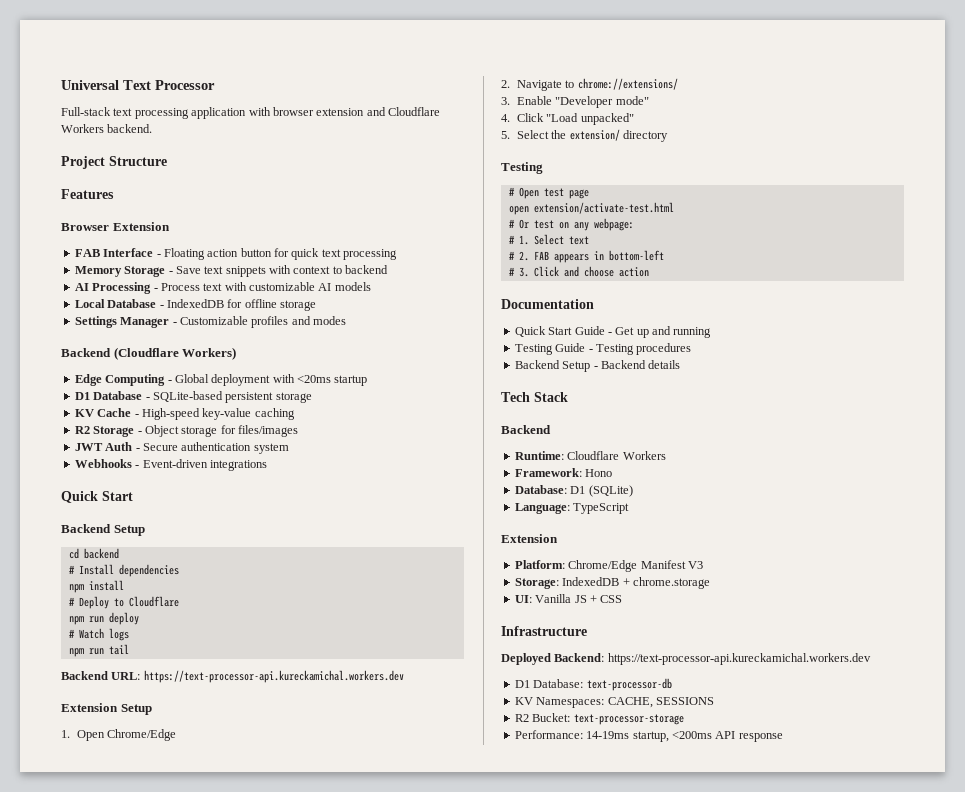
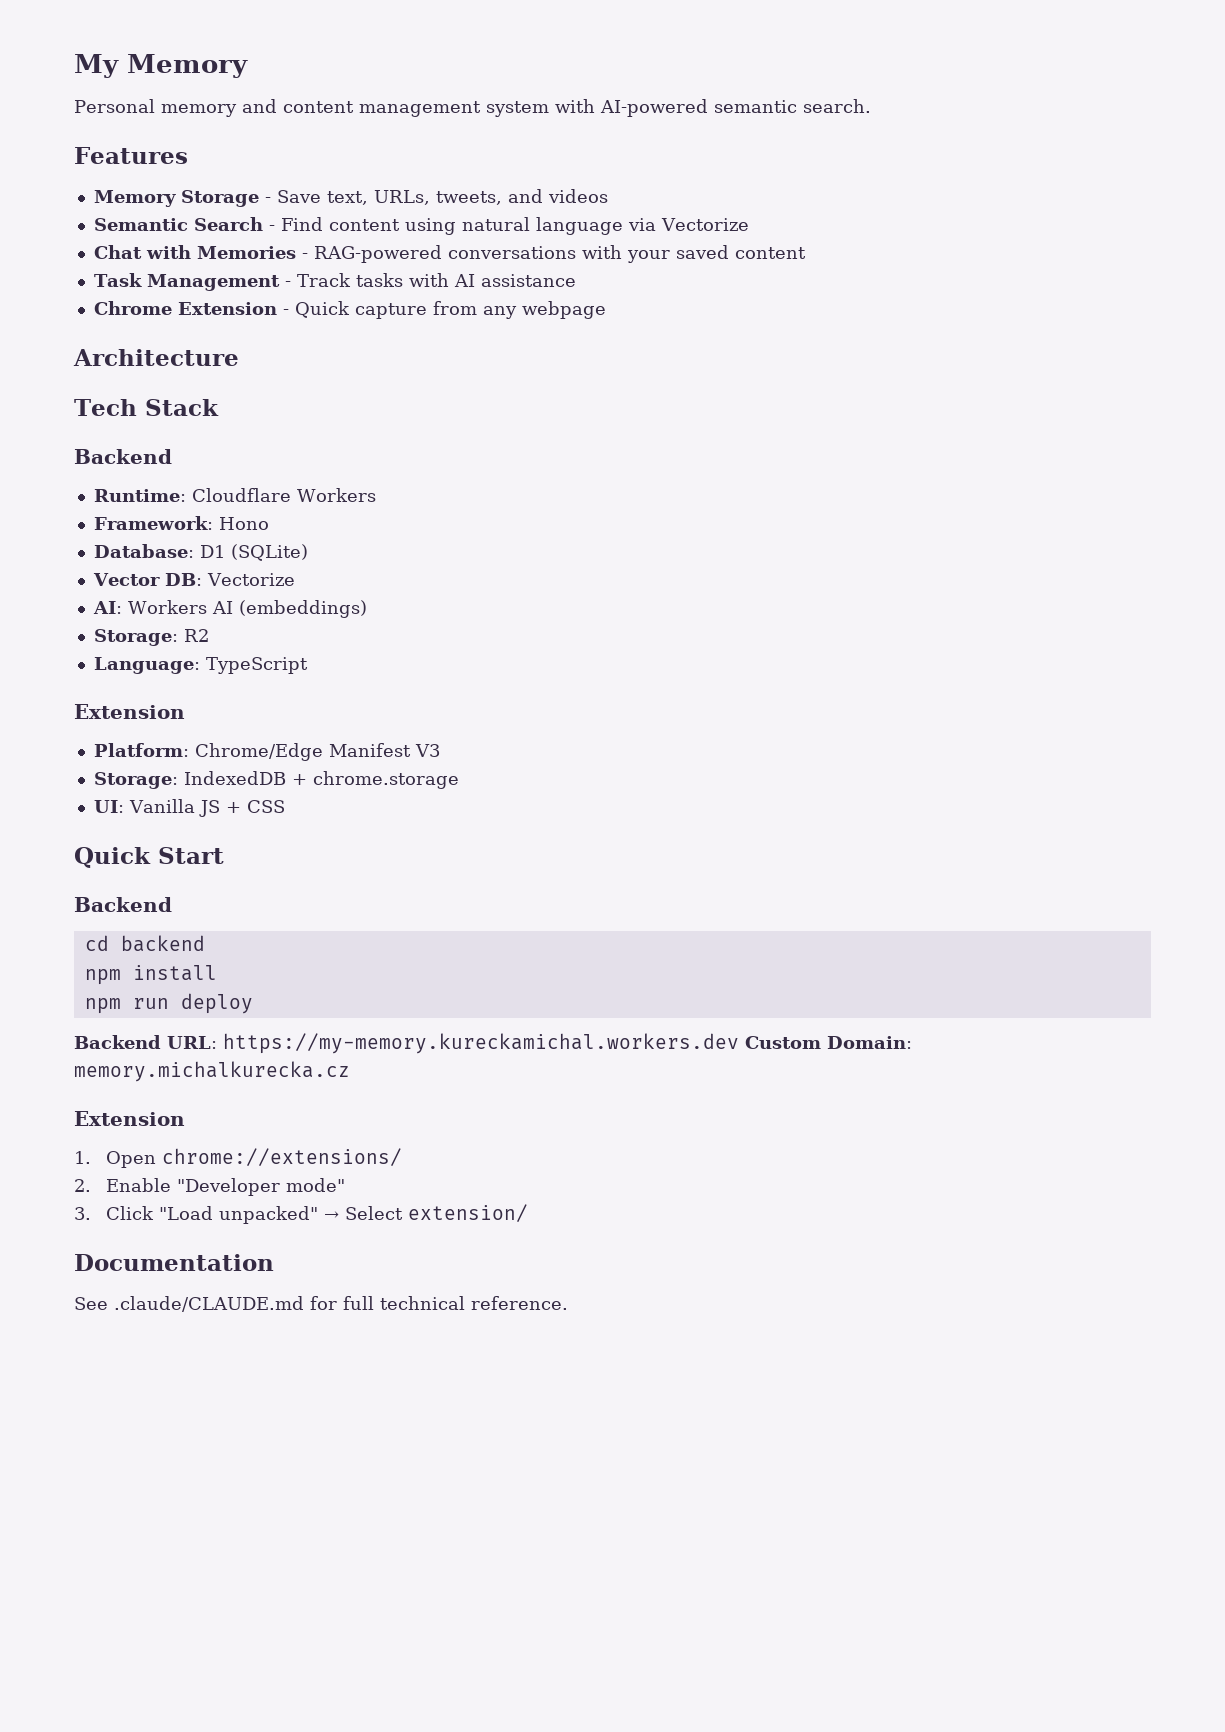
[61,80,215,90] [61,107,440,119] [61,124,153,133] [61,156,167,169] [61,189,114,199] [61,222,170,231] [74,248,398,260] [74,265,389,277] [74,282,371,294] [74,299,316,311] [74,316,346,328] [61,347,237,360] [74,374,368,386] [74,391,312,403] [74,408,295,420] [74,425,298,437] [74,442,289,454] [74,459,267,471] [61,491,133,503] [61,524,145,536] [68,548,119,559] [68,564,179,577] [68,580,124,593] [68,596,179,609] [68,612,139,625] [68,628,129,641] [68,644,129,657] [61,670,404,683] [61,703,152,715] [61,729,177,741] [501,78,678,91] [501,96,649,108] [501,113,634,125] [501,129,668,142] [501,162,543,174] [508,187,589,199] [508,202,674,215] [508,218,634,231] [508,234,589,245] [508,250,664,263] [508,266,649,277] [501,299,594,309] [514,326,712,338] [514,343,692,355] [514,360,681,372] Universal Text Processor // Full-stack text processing application with browser extension and Cloudflare Workers backend. // Project Structure // Features // Browser Extension // FAB Interface - Floating action button for quick text processing // Memory Storage - Save text snippets with context to backend // AI Processing - Process text with customizable AI models // Local Database - IndexedDB for offline storage // Settings Manager - Customizable profiles and modes // Backend (Cloudflare Workers) // Edge Computing - Global deployment with <20ms startup // D1 Database - SQLite-based persistent storage // KV Cache - High-speed key-value caching // R2 Storage - Object storage for files/images // JWT Auth - Secure authentication system // Webhooks - Event-driven integrations // Quick Start // Backend Setup // cd backend // # Install dependencies // npm install // # Deploy to Cloudflare // npm run deploy // # Watch logs // npm run tail // Backend URL: https://text-processor-api.kureckamichal.workers.dev // Extension Setup // 1. Open Chrome/Edge // 2. Navigate to chrome://extensions/ // 3. Enable "Developer mode" // 4. Click "Load unpacked" // 5. Select the extension/ directory // Testing // # Open test page // open extension/activate-test.html // # Or test on any webpage: // # 1. Select text // # 2. FAB appears in bottom-left // # 3. Click and choose action // Documentation // Quick Start Guide - Get up and running // Testing Guide - Testing procedures // Backend Setup - Backend details -> [74,54,248,78] [74,99,871,117] [74,147,188,164] [93,189,608,207] [93,217,749,235] [93,245,806,263] [93,273,576,291] [93,301,606,319] [73,349,239,366] My Memory // Personal memory and content management system with AI-powered semantic search. // Features // Memory Storage - Save text, URLs, tweets, and videos // Semantic Search - Find content using natural language via Vectorize // Chat with Memories - RAG-powered conversations with your saved content // Task Management - Track tasks with AI assistance // Chrome Extension - Quick capture from any webpage // Architecture
(633, 491) none -> [92,573,295,586] [92,600,367,618] [93,629,209,646] // Vector DB: Vectorize // AI: Workers AI (embeddings) // Storage: R2
[501,626,587,636] [501,653,871,665] [514,678,672,691] [514,697,714,708] [514,713,684,725] [514,730,783,742] Infrastructure // Deployed Backend: https://text-processor-api.kureckamichal.workers.dev // D1 Database: text-processor-db // KV Namespaces: CACHE, SESSIONS // R2 Bucket: text-processor-storage // Performance: 14-19ms startup, <200ms API response -> [74,847,224,868] [74,897,172,912] [84,935,205,952] [84,965,217,985] [84,993,253,1014] [74,1033,912,1054] [74,1061,350,1082] [74,1111,185,1126] [74,1148,402,1168] [74,1178,345,1196] [74,1204,528,1224] [74,1254,274,1271] [74,1296,568,1312] Quick Start // Backend // cd backend // npm install // npm run deploy // Backend URL: https://my-memory.kureckamichal.workers.dev Custom Domain: memory.michalkurecka.cz // Extension // 1. Open chrome://extensions/ // 2. Enable "Developer mode" // 3. Click "Load unpacked" → Select extension/ // Documentation // See .claude/CLAUDE.md for full technical reference.

